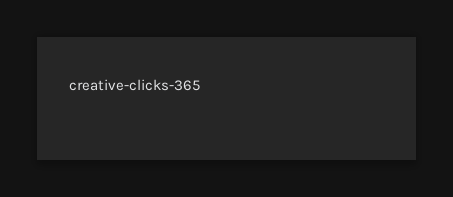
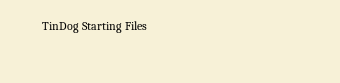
[69,79,200,91] creative-clicks-365 -> [42,21,148,33] TinDog Starting Files

